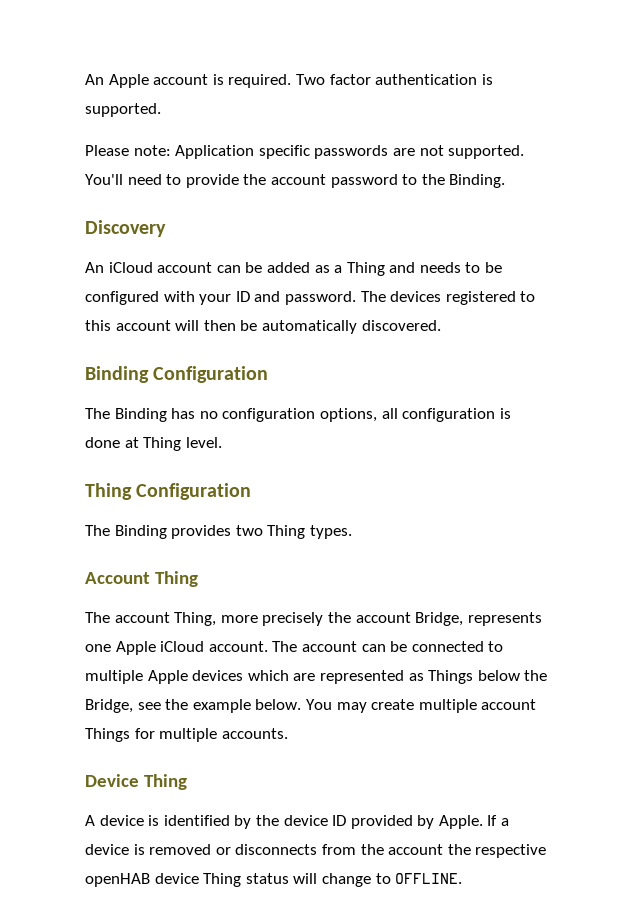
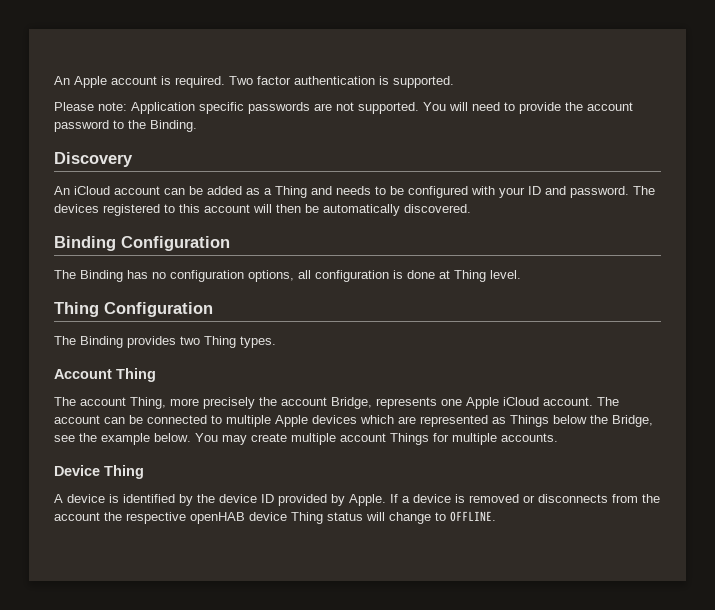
[85,174,123,185] You'll -> [423,102,468,111] You will

